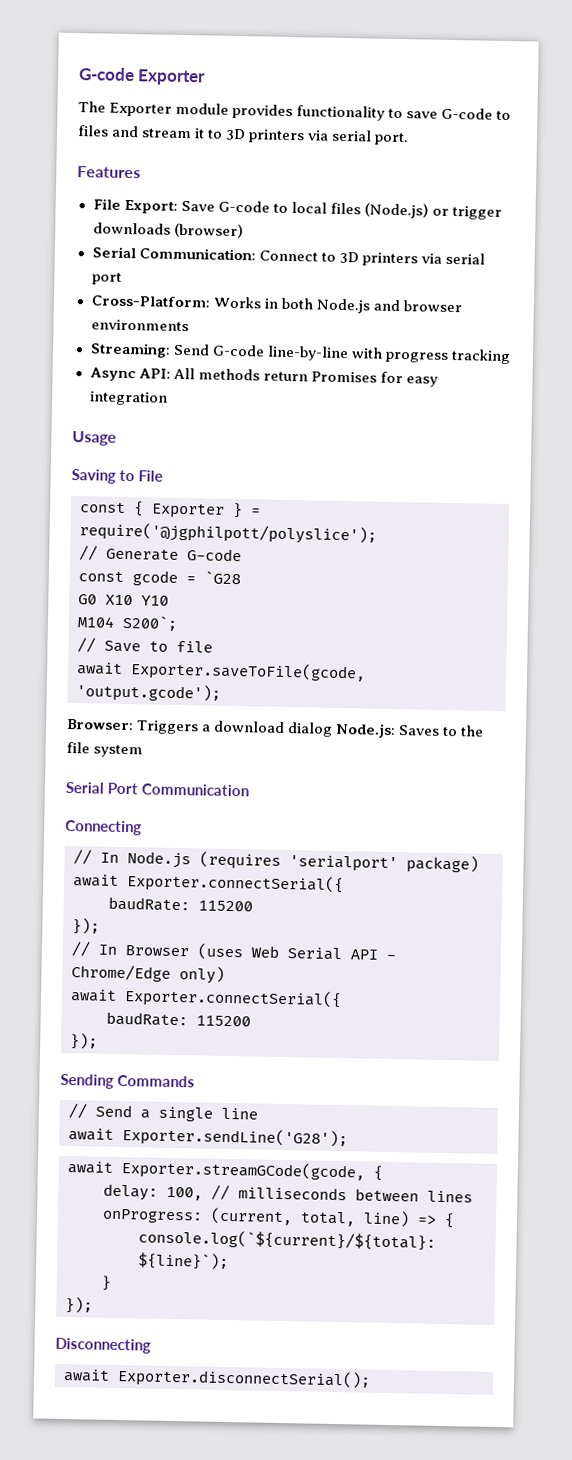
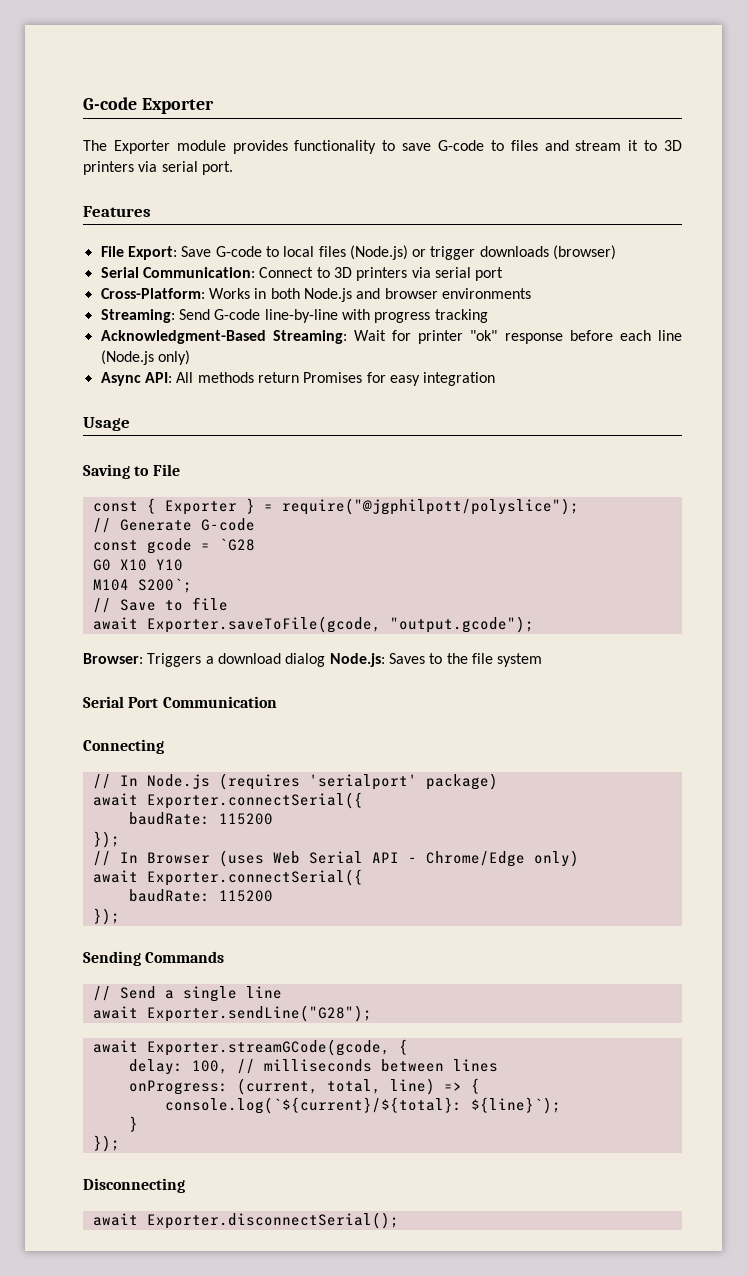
(511, 356) none -> [100,330,683,344] [100,350,190,365] // Acknowledgment-Based Streaming: Wait for printer "ok" response before each line (Node.js only)
[79,522,377,545] require('@jgphilpott/polyslice'); -> [281,498,579,515] require("@jgphilpott/polyslice");
[76,683,221,703] 'output.gcode'); -> [389,616,534,633] "output.gcode");
[122,1127,348,1149] Exporter.sendLine('G28'); -> [146,1005,372,1022] Exporter.sendLine("G28");

